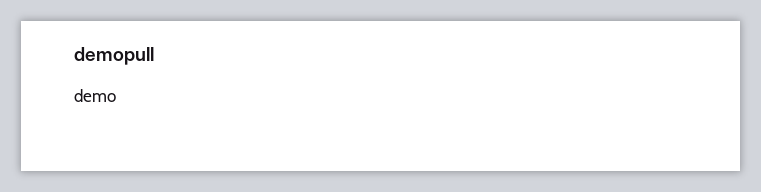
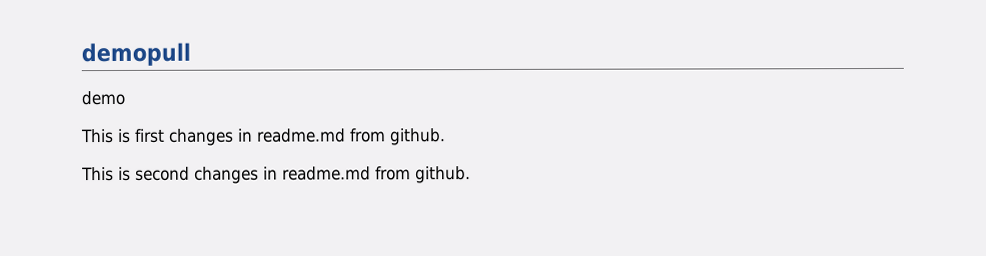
(116, 95) none -> [81,128,446,146] [81,166,471,184] // This is first changes in readme.md from github. // This is second changes in readme.md from github.

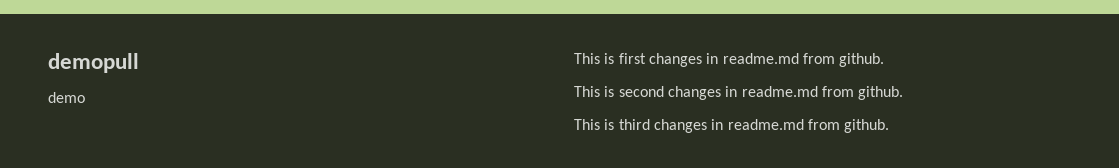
(471, 175) none -> [574,119,890,133] // This is third changes in readme.md from github.

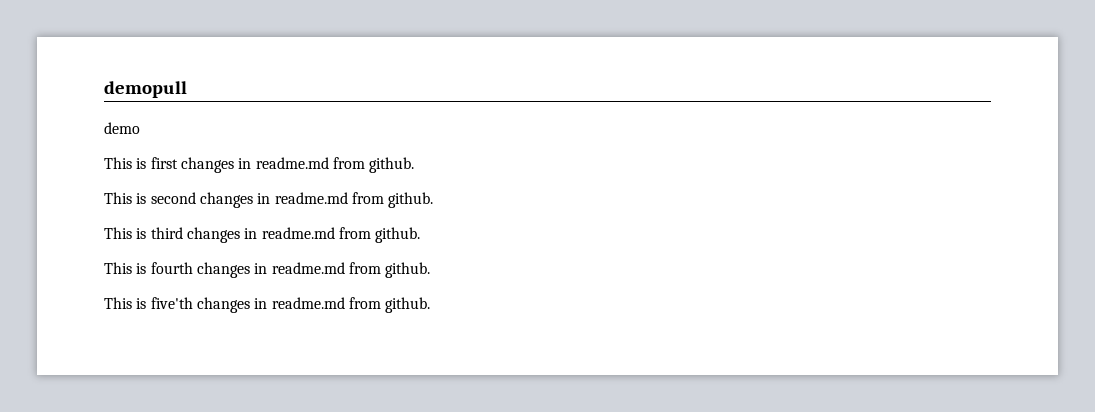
(890, 126) none -> [104,262,431,278] [104,297,431,313] // This is fourth changes in readme.md from github. // This is five'th changes in readme.md from github.

